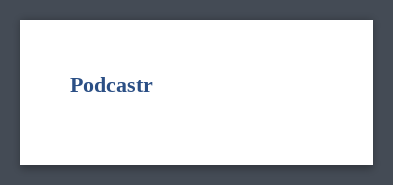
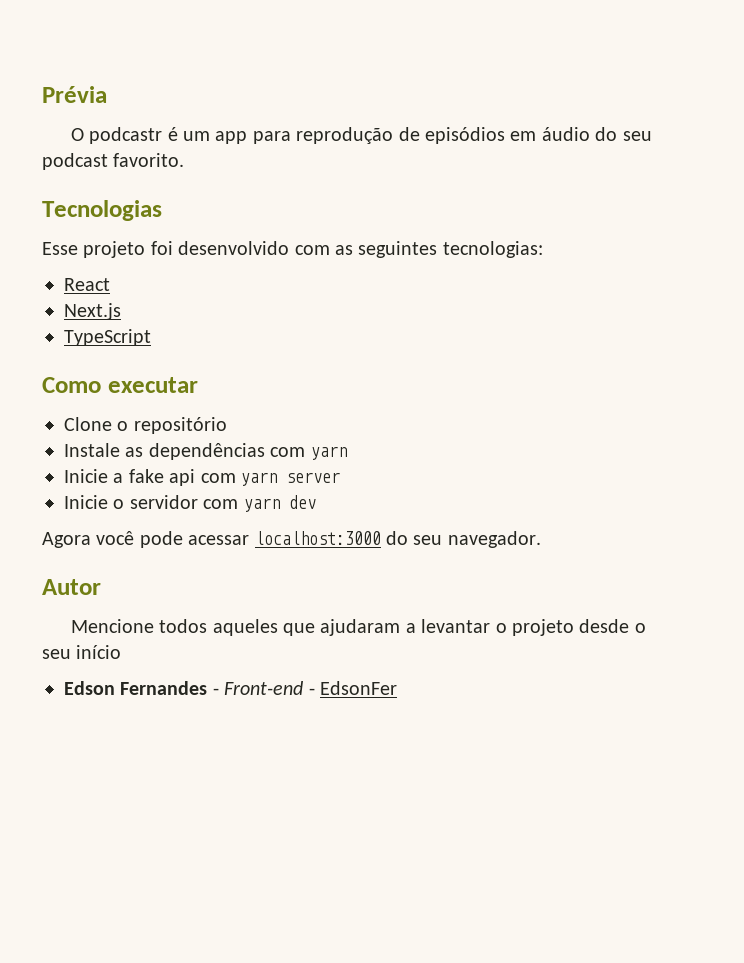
[70,77,153,92] Podcastr -> [42,86,107,103] [70,127,652,144] [42,153,185,170] [42,200,162,221] [42,241,543,258] [64,278,110,291] [64,303,121,320] [64,329,151,346] [42,377,198,393] [64,417,227,434] [64,443,347,460] [64,469,340,486] [64,495,316,512] [42,531,541,548] [42,579,101,595] [70,619,646,636] [42,645,122,659] [64,681,397,695] Prévia // O podcastr é um app para reprodução de episódios em áudio do seu podcast favorito. // Tecnologias // Esse projeto foi desenvolvido com as seguintes tecnologias: // React // Next.js // TypeScript // Como executar // Clone o repositório // Instale as dependências com yarn // Inicie a fake api com yarn server // Inicie o servidor com yarn dev // Agora você pode acessar localhost:3000 do seu navegador. // Autor // Mencione todos aqueles que ajudaram a levantar o projeto desde o seu início // Edson Fernandes - Front-end - EdsonFer

